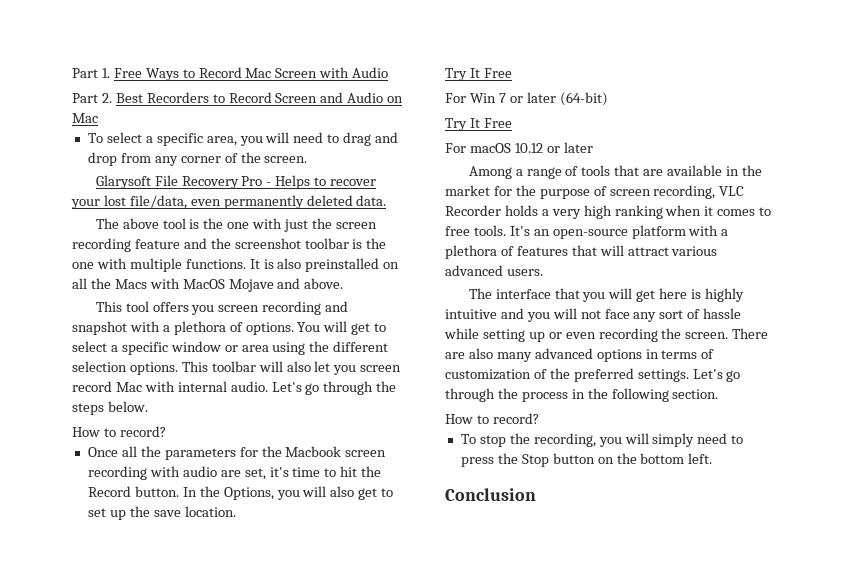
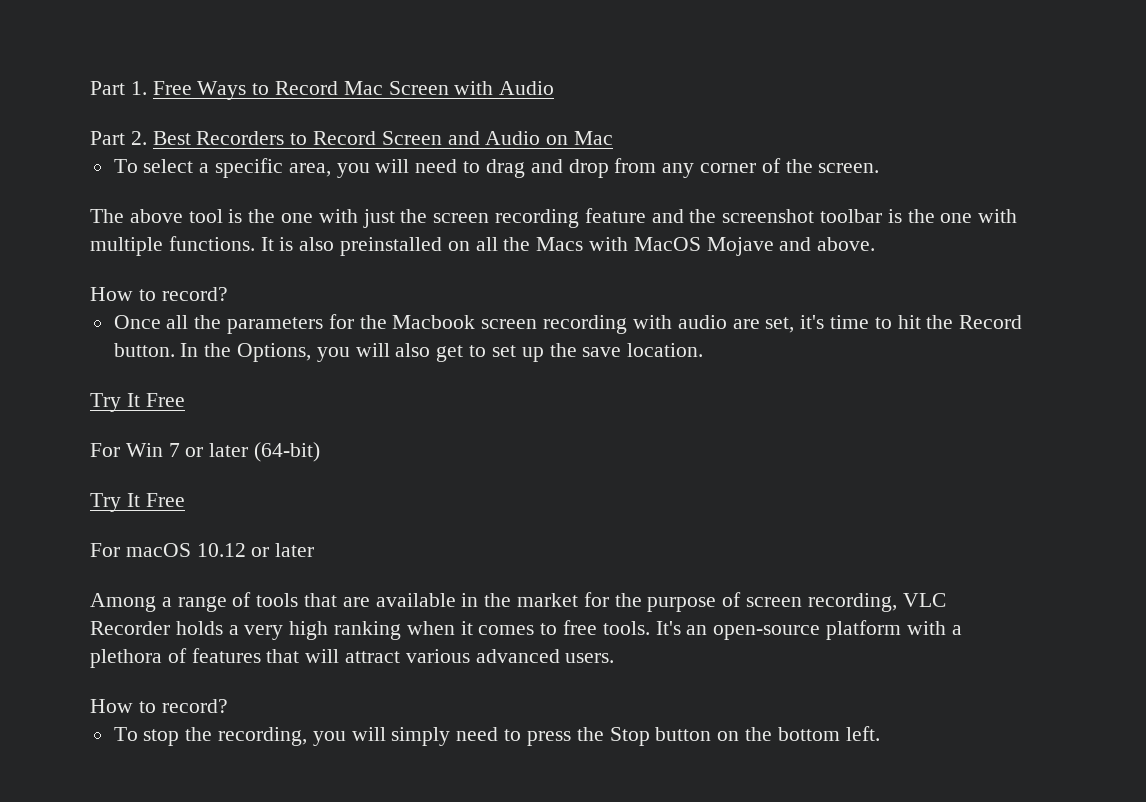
[95,175,377,189] [71,195,387,209] // Glarysoft File Recovery Pro - Helps to recover your lost file/data, even permanently deleted data. -> (880, 168) none
[95,301,349,315] [72,321,387,335] [72,341,389,355] [72,361,402,375] [72,381,397,395] [72,401,148,415] // This tool offers you screen recording and snapshot with a plethora of options. You will get to select a specific window or area using the different selection options. This toolbar will also let you screen record Mac with internal audio. Let's go through the steps below. -> (876, 244) none
[468,288,745,302] [445,308,742,322] [444,328,769,342] [445,348,715,362] [445,368,741,382] [445,388,719,402] // The interface that you will get here is highly intuitive and you will not face any sort of hassle while setting up or even recording the screen. There are also many advanced options in terms of customization of the preferred settings. Let's go through the process in the following section. -> (615, 658) none
[445,488,536,501] // Conclusion -> (880, 733) none

